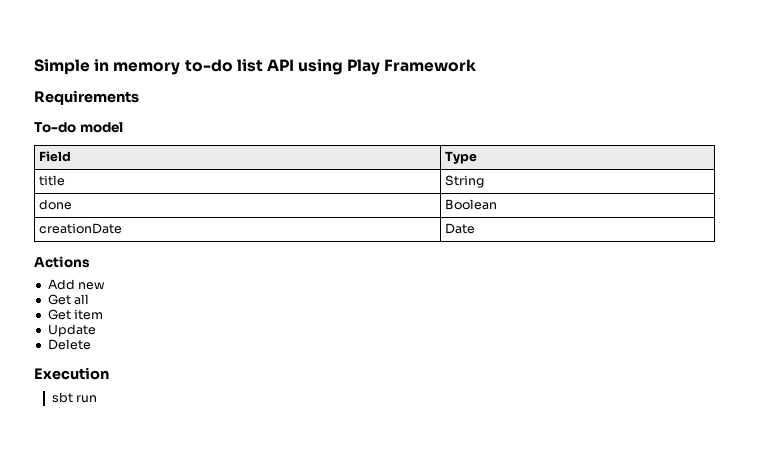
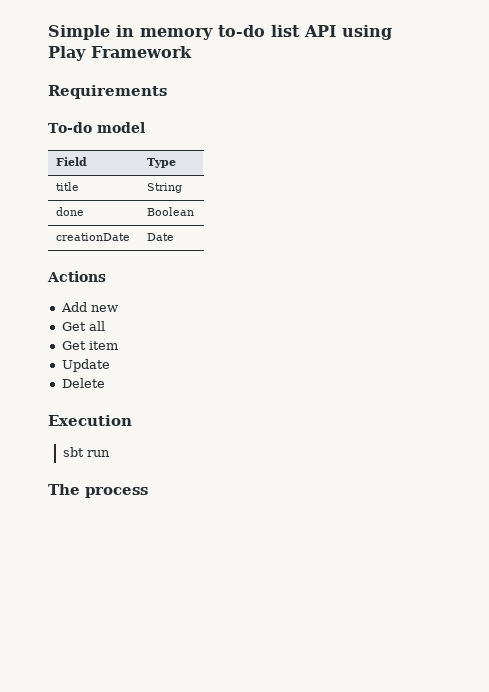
(98, 399) none -> [48,484,148,498] // The process

